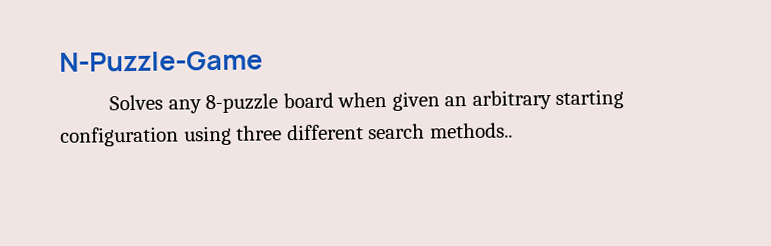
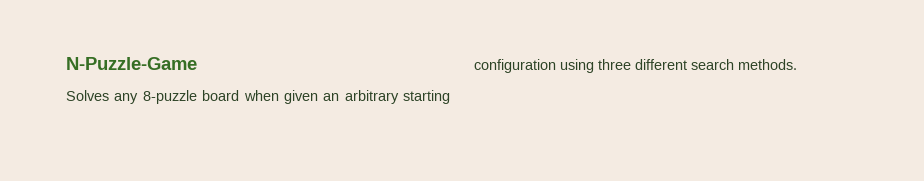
[429,122,513,139] methods.. -> [738,59,797,70] methods.

